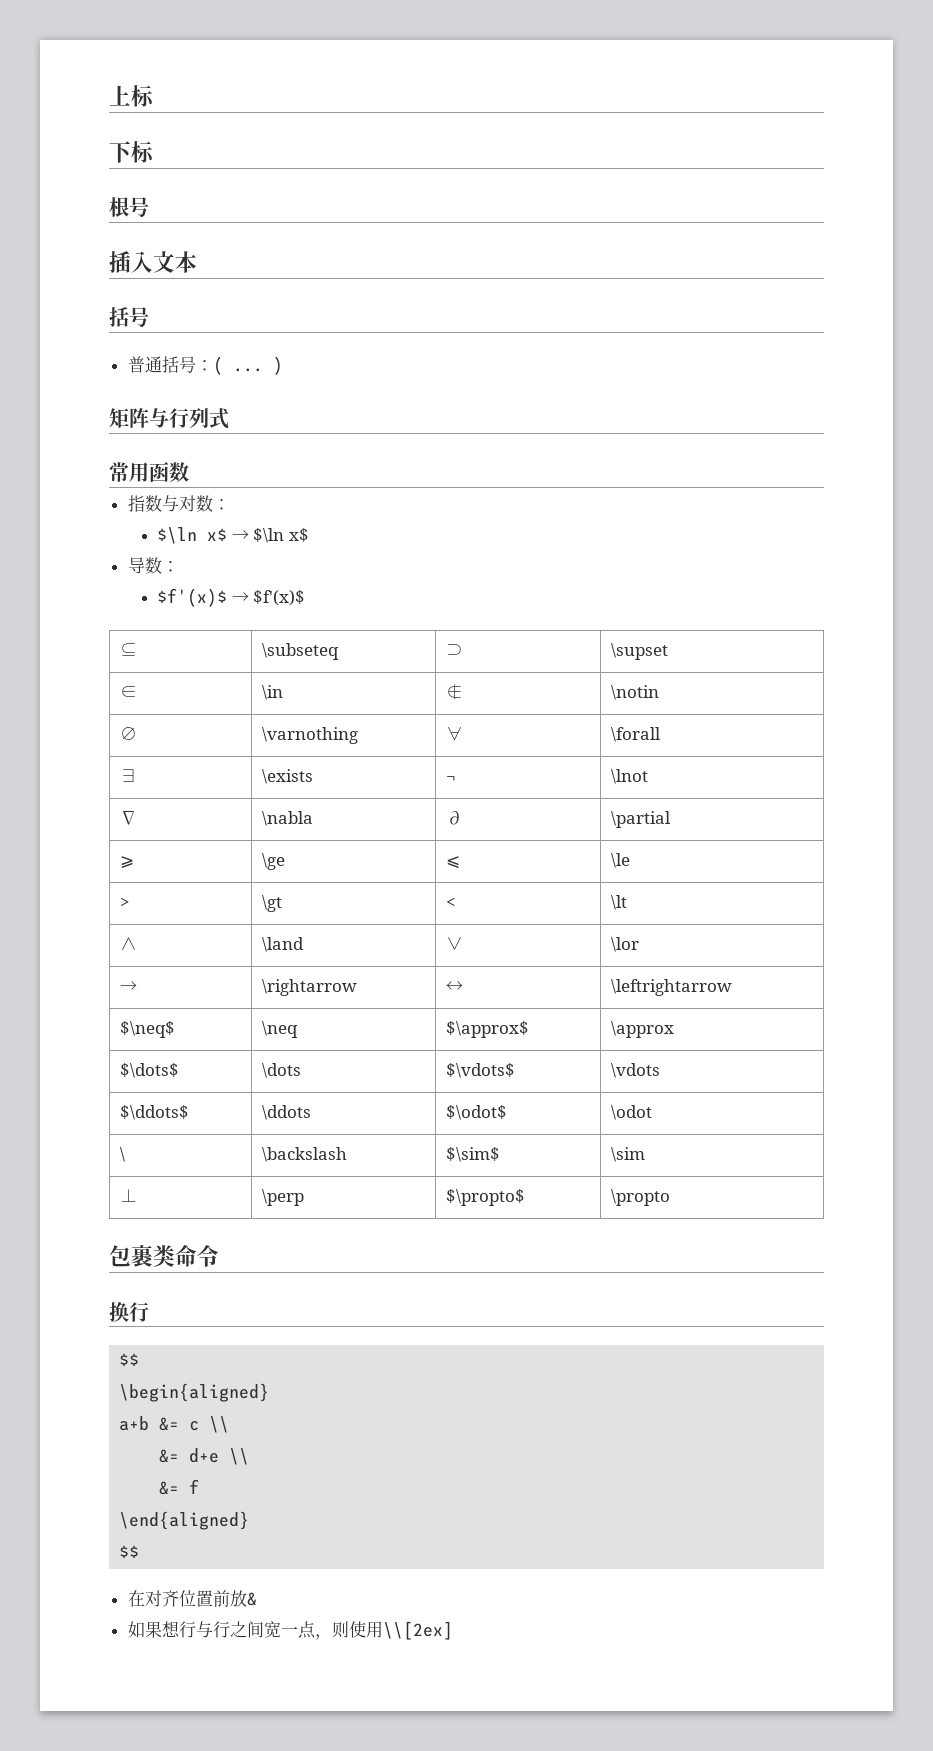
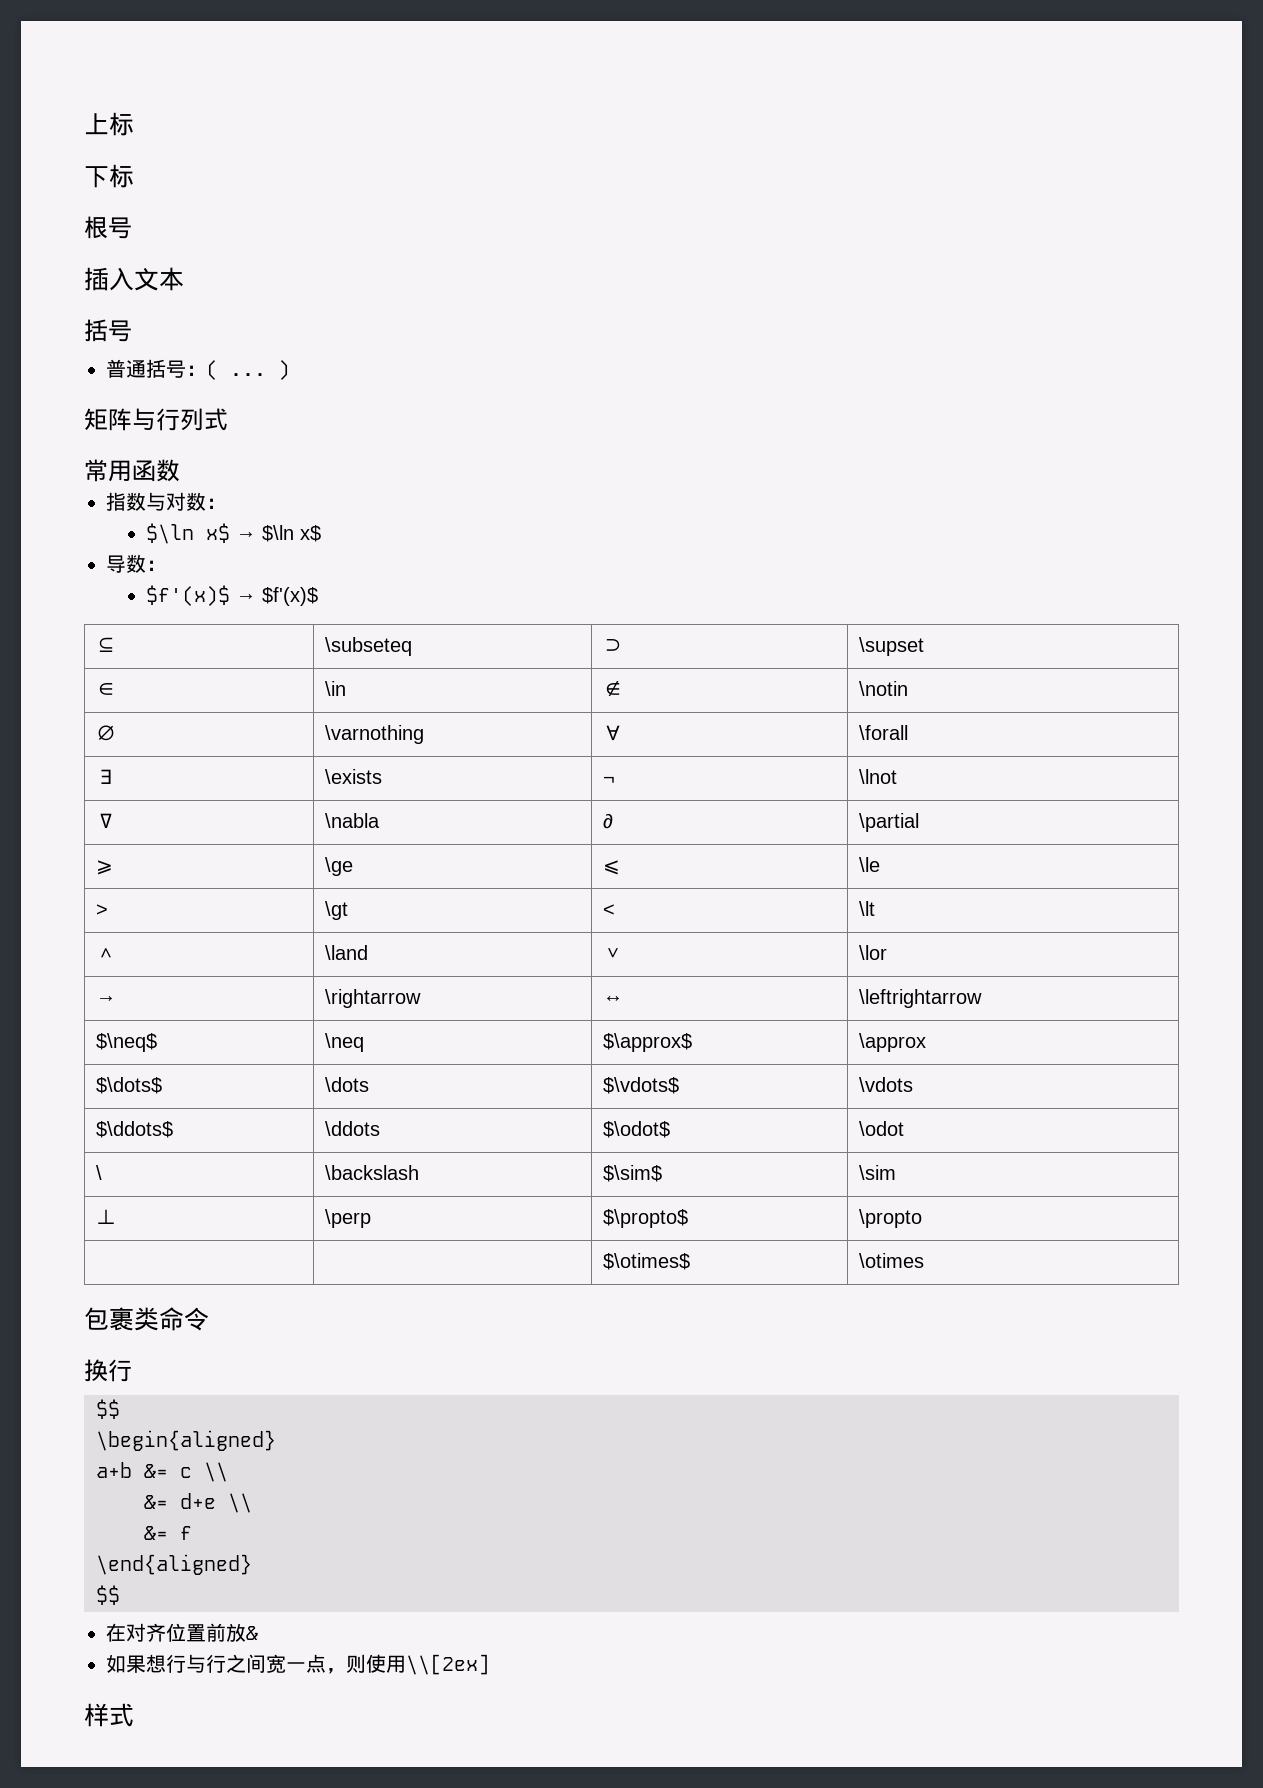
(671, 1197) none -> [603,1253,691,1270] [859,1253,925,1268] // | | $\otimes$ | \otimes
(453, 1630) none -> [84,1703,134,1727] // 样式

